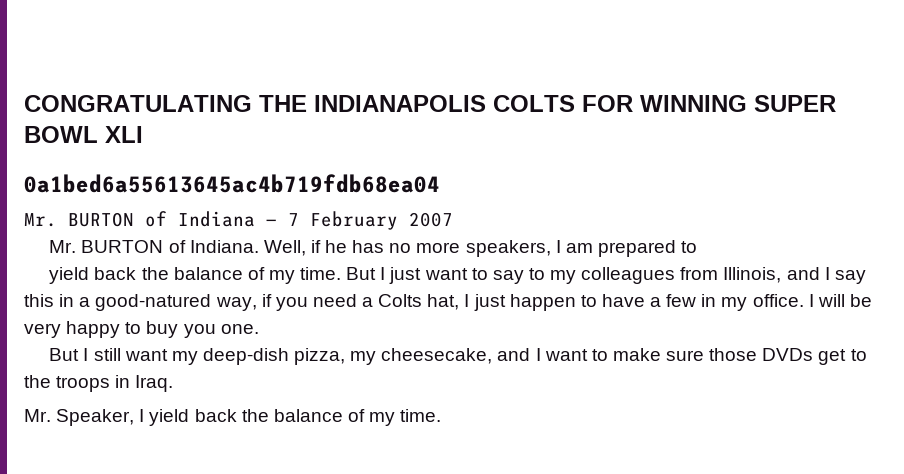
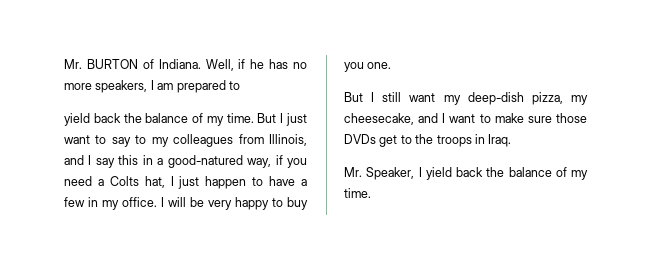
[24,95,836,112] [24,126,143,143] [24,174,440,193] [24,211,453,230] CONGRATULATING THE INDIANAPOLIS COLTS FOR WINNING SUPER BOWL XLI // 0a1bed6a55613645ac4b719fdb68ea04 // Mr. BURTON of Indiana — 7 February 2007 // -> (64, 64) none

